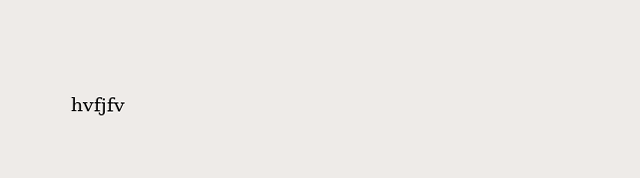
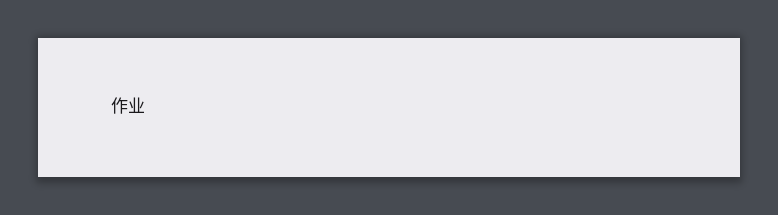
[70,97,125,116] hvfjfv -> [111,97,145,114] 作业

